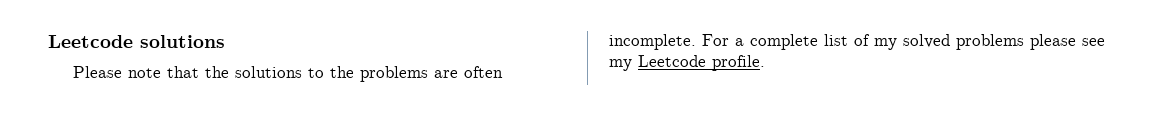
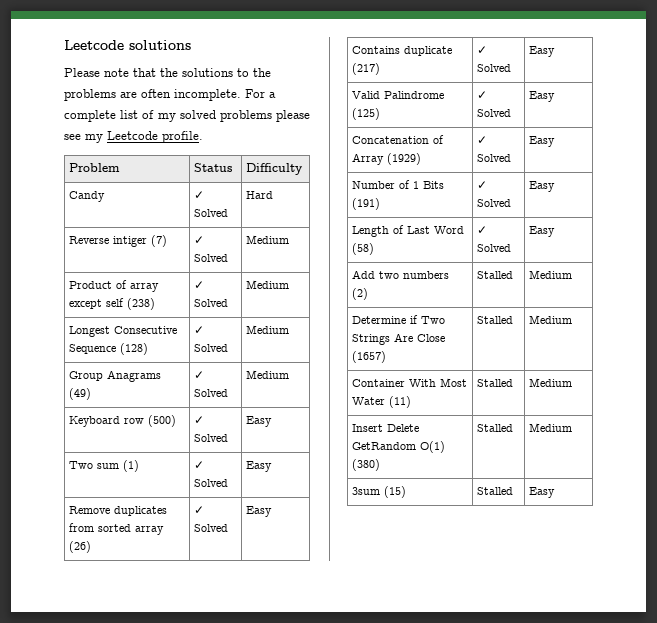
(765, 63) none -> [69,163,121,172] [194,163,233,172] [246,163,304,175] [69,191,106,202] [194,191,205,199] [194,209,229,217] [246,191,274,199] [69,235,168,247] [194,236,205,244] [194,254,229,262] [246,235,290,244] [69,280,160,292] [69,298,156,310] [194,281,205,289] [194,299,229,307] [246,280,290,289] [69,326,178,337] [69,343,149,355] [194,326,205,334] [194,344,229,352] [246,325,290,334] [69,370,162,382] [69,388,92,400] [194,371,205,379] [194,389,229,397] [246,370,290,379] [69,415,177,427] [194,416,205,424] [194,434,229,442] [246,416,273,427] [69,460,140,472] [194,461,205,469] [194,479,229,487] [246,461,273,472] [69,506,168,516] [69,523,165,535] [69,541,92,553] [194,506,205,514] [194,524,229,532] [246,506,273,517] [352,46,453,56] [352,63,381,75] [477,46,488,54] [477,64,512,72] [529,46,556,57] [352,91,445,99] [352,108,381,120] [477,91,488,99] [477,109,512,117] [529,91,556,102] [352,135,445,144] [352,153,422,165] [477,136,488,144] [477,154,512,162] [529,136,556,147] [352,180,445,189] [352,198,381,210] [477,181,488,189] [477,199,512,207] [529,181,556,192] [352,225,465,237] [352,243,375,255] [477,226,488,234] [477,244,512,252] [529,226,556,237] [352,270,450,279] [352,288,369,300] [477,271,514,279] [529,270,573,279] [352,315,446,324] [352,333,446,345] [352,351,387,363] [477,316,514,324] [529,315,573,324] [352,378,468,387] [352,396,412,408] [477,379,514,387] [529,378,573,387] [352,424,420,432] [352,441,446,453] [352,459,381,471] [477,424,514,432] [529,423,573,432] [352,486,407,498] [477,487,514,495] [529,487,556,498] // Problem | Status | Difficulty // Candy | ✓ Solved | Hard // Reverse intiger (7) | ✓ Solved | Medium // Product of array except self (238) | ✓ Solved | Medium // Longest Consecutive Sequence (128) | ✓ Solved | Medium // Group Anagrams (49) | ✓ Solved | Medium // Keyboard row (500) | ✓ Solved | Easy // Two sum (1) | ✓ Solved | Easy // Remove duplicates from sorted array (26) | ✓ Solved | Easy // Contains duplicate (217) | ✓ Solved | Easy // Valid Palindrome (125) | ✓ Solved | Easy // Concatenation of Array (1929) | ✓ Solved | Easy // Number of 1 Bits (191) | ✓ Solved | Easy // Length of Last Word (58) | ✓ Solved | Easy // Add two numbers (2) | Stalled | Medium // Determine if Two Strings Are Close (1657) | Stalled | Medium // Container With Most Water (11) | Stalled | Medium // Insert Delete GetRandom O(1) (380) | Stalled | Medium // 3sum (15) | Stalled | Easy

